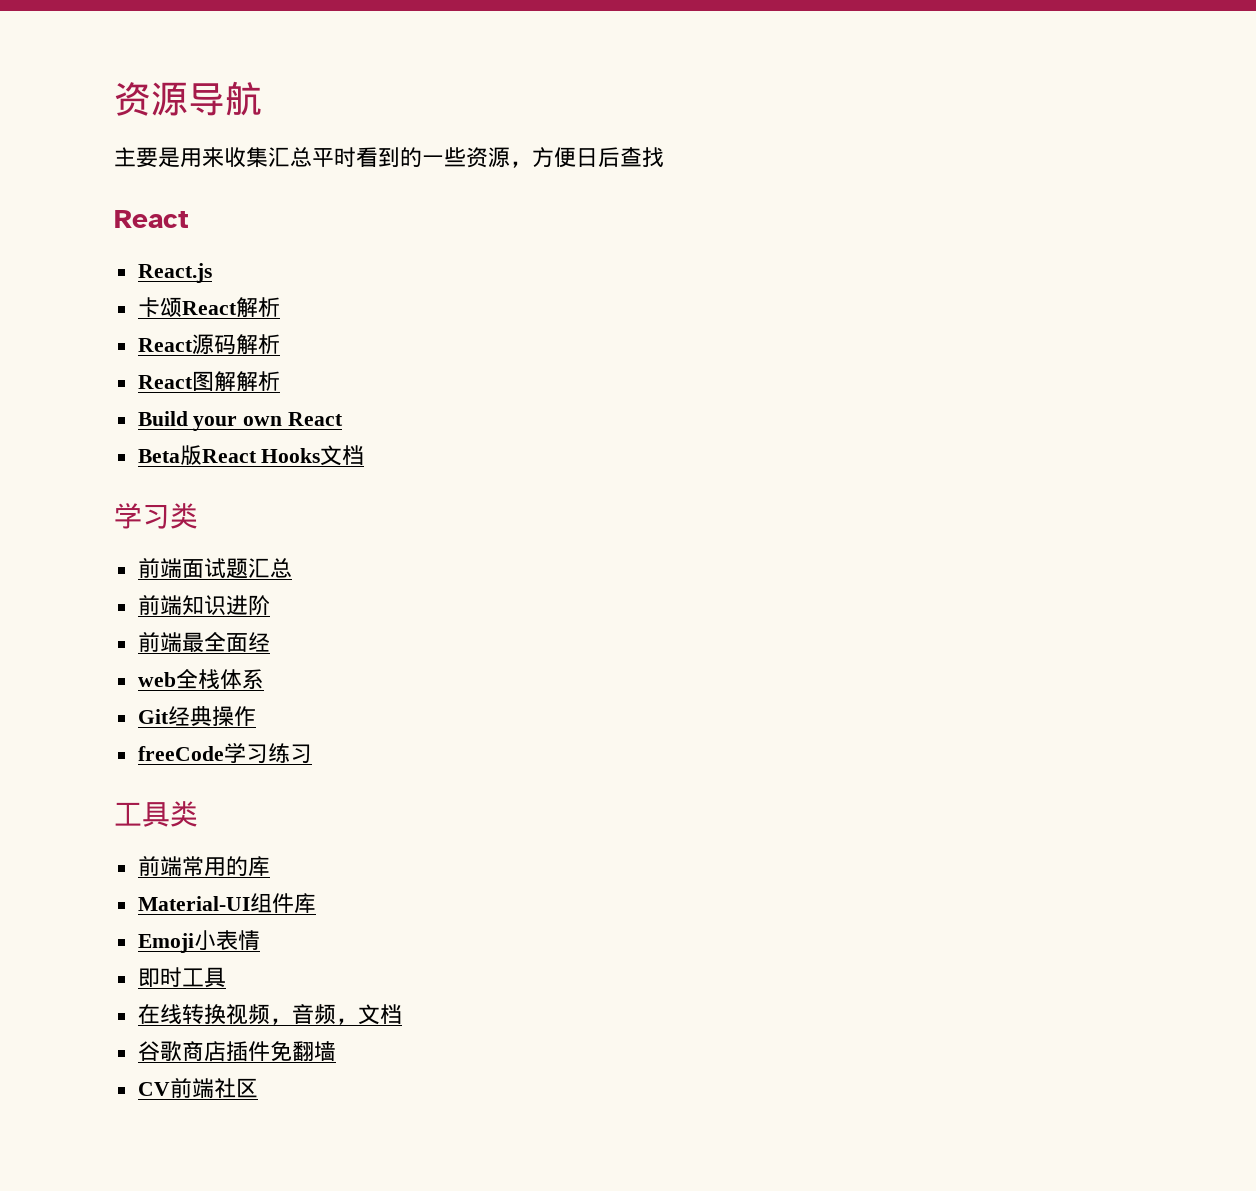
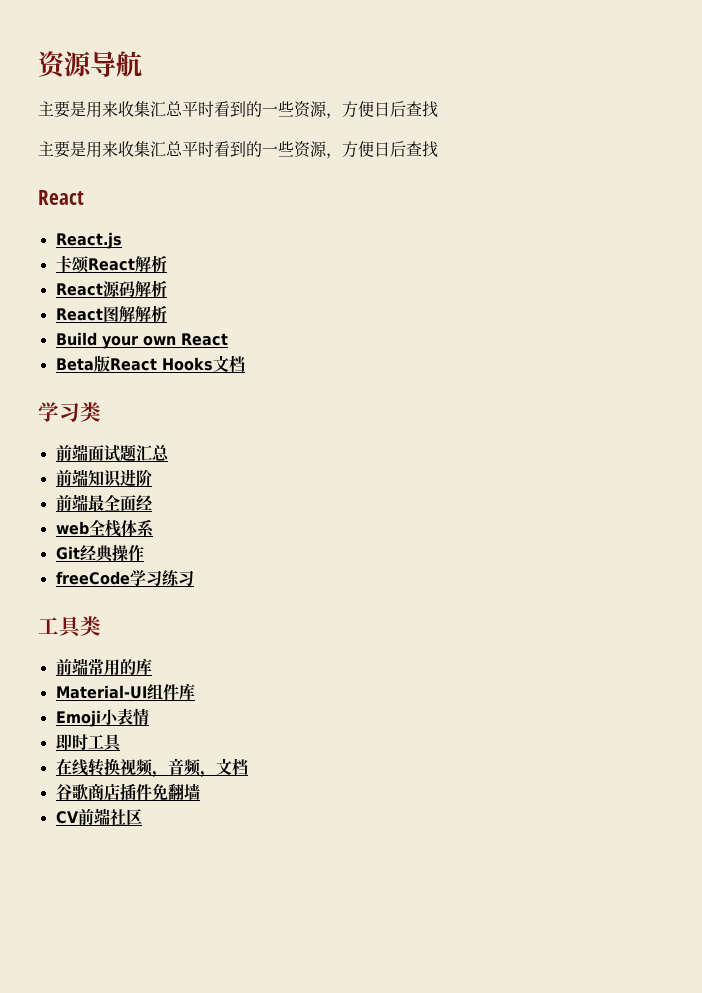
(664, 157) none -> [38,141,438,159] // 主要是用来收集汇总平时看到的一些资源，方便日后查找

